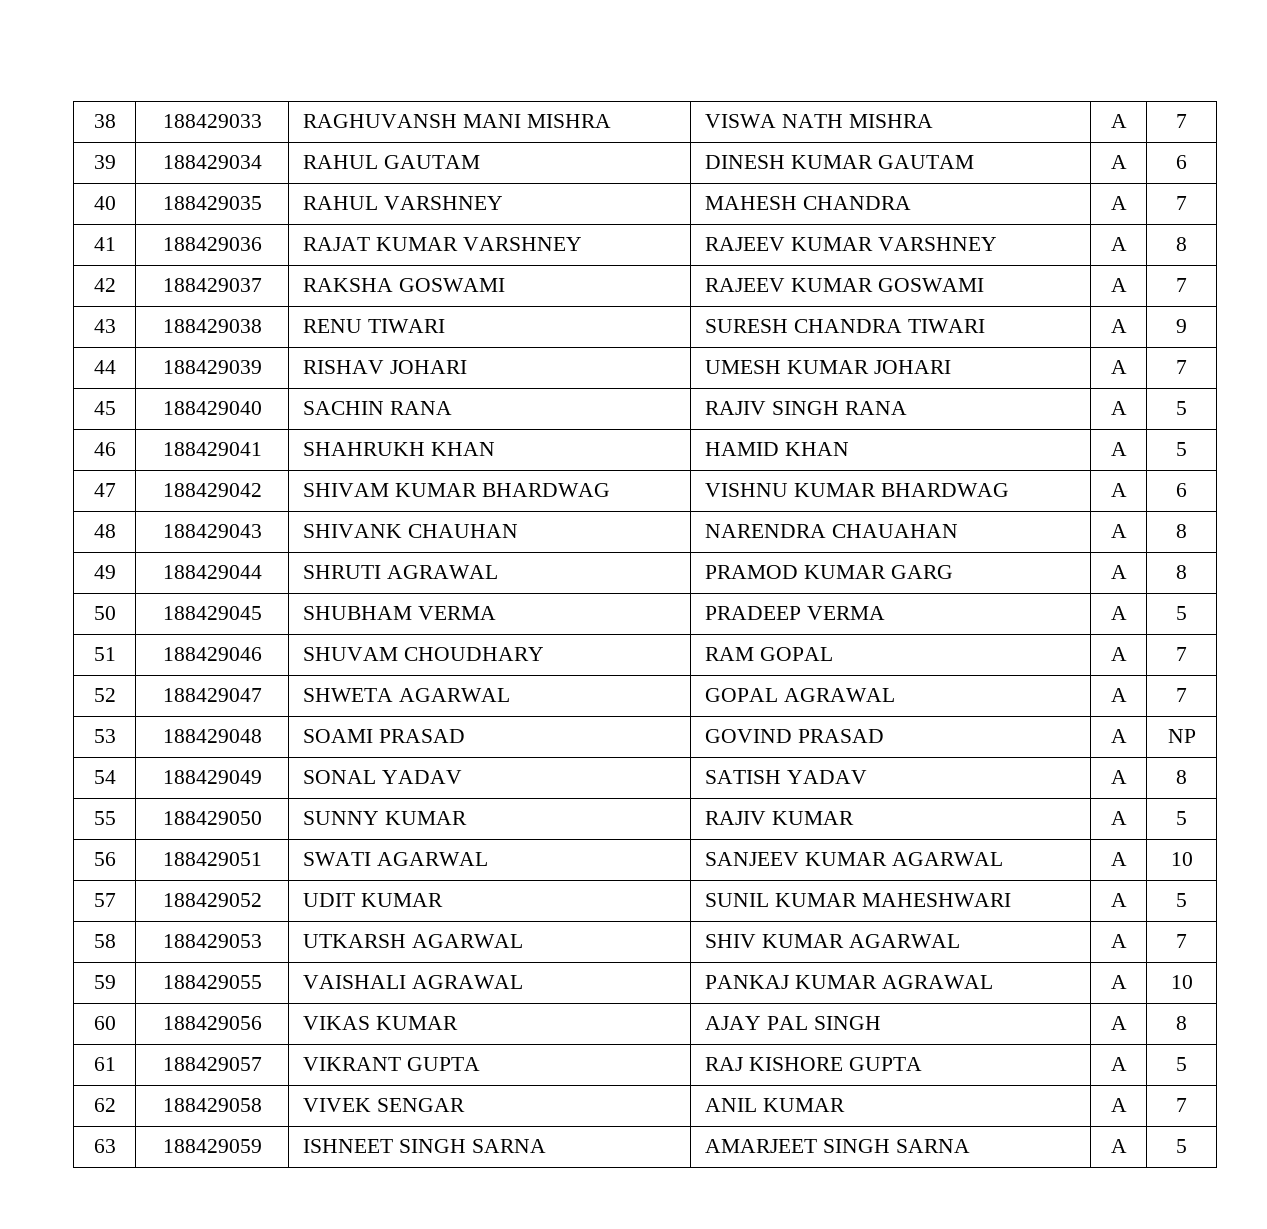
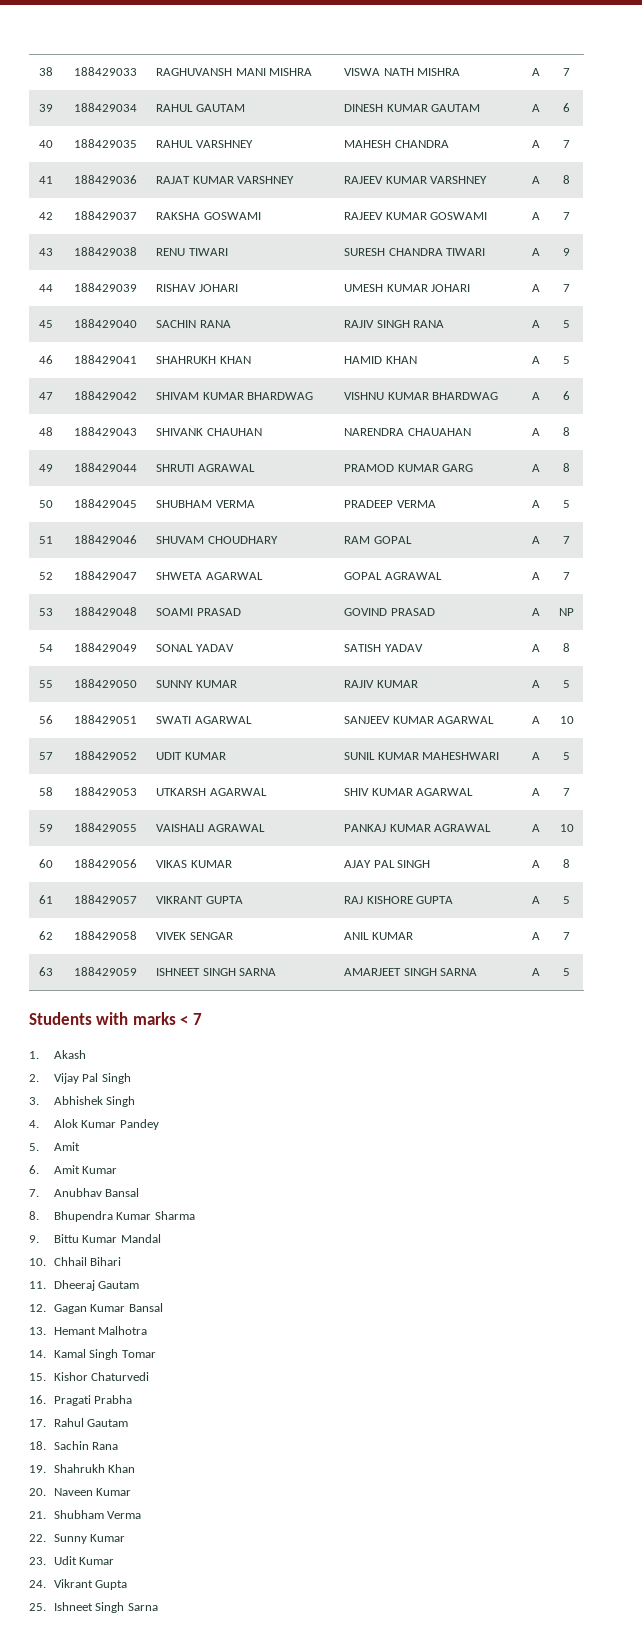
(1187, 1146) none -> [29,1012,202,1025] [29,1050,86,1059] [29,1073,131,1084] [29,1096,136,1107] [29,1119,159,1130] [29,1142,80,1151] [29,1165,118,1174] [29,1188,140,1197] [29,1211,195,1222] [29,1234,161,1243] [29,1257,122,1266] [29,1280,140,1291] [29,1303,163,1314] [29,1326,148,1335] [29,1349,156,1360] [29,1372,150,1381] [29,1395,133,1406] [29,1418,129,1427] [29,1441,119,1450] [29,1464,136,1473] [29,1488,132,1496] [29,1510,142,1519] [29,1534,126,1544] [29,1556,115,1565] [29,1579,128,1590] [29,1602,158,1613] // Students with marks < 7 // 1. Akash // 2. Vijay Pal Singh // 3. Abhishek Singh // 4. Alok Kumar Pandey // 5. Amit // 6. Amit Kumar // 7. Anubhav Bansal // 8. Bhupendra Kumar Sharma // 9. Bittu Kumar Mandal // 10. Chhail Bihari // 11. Dheeraj Gautam // 12. Gagan Kumar Bansal // 13. Hemant Malhotra // 14. Kamal Singh Tomar // 15. Kishor Chaturvedi // 16. Pragati Prabha // 17. Rahul Gautam // 18. Sachin Rana // 19. Shahrukh Khan // 20. Naveen Kumar // 21. Shubham Verma // 22. Sunny Kumar // 23. Udit Kumar // 24. Vikrant Gupta // 25. Ishneet Singh Sarna

